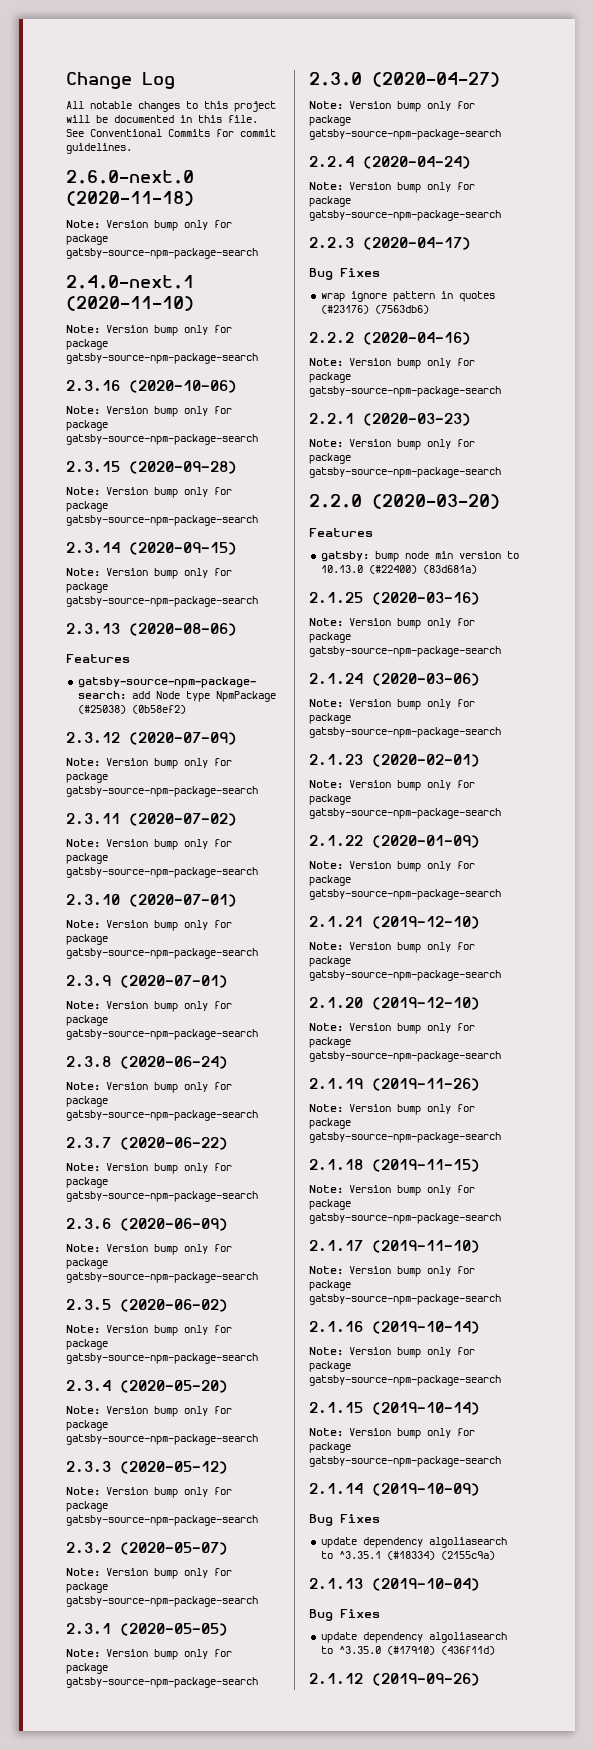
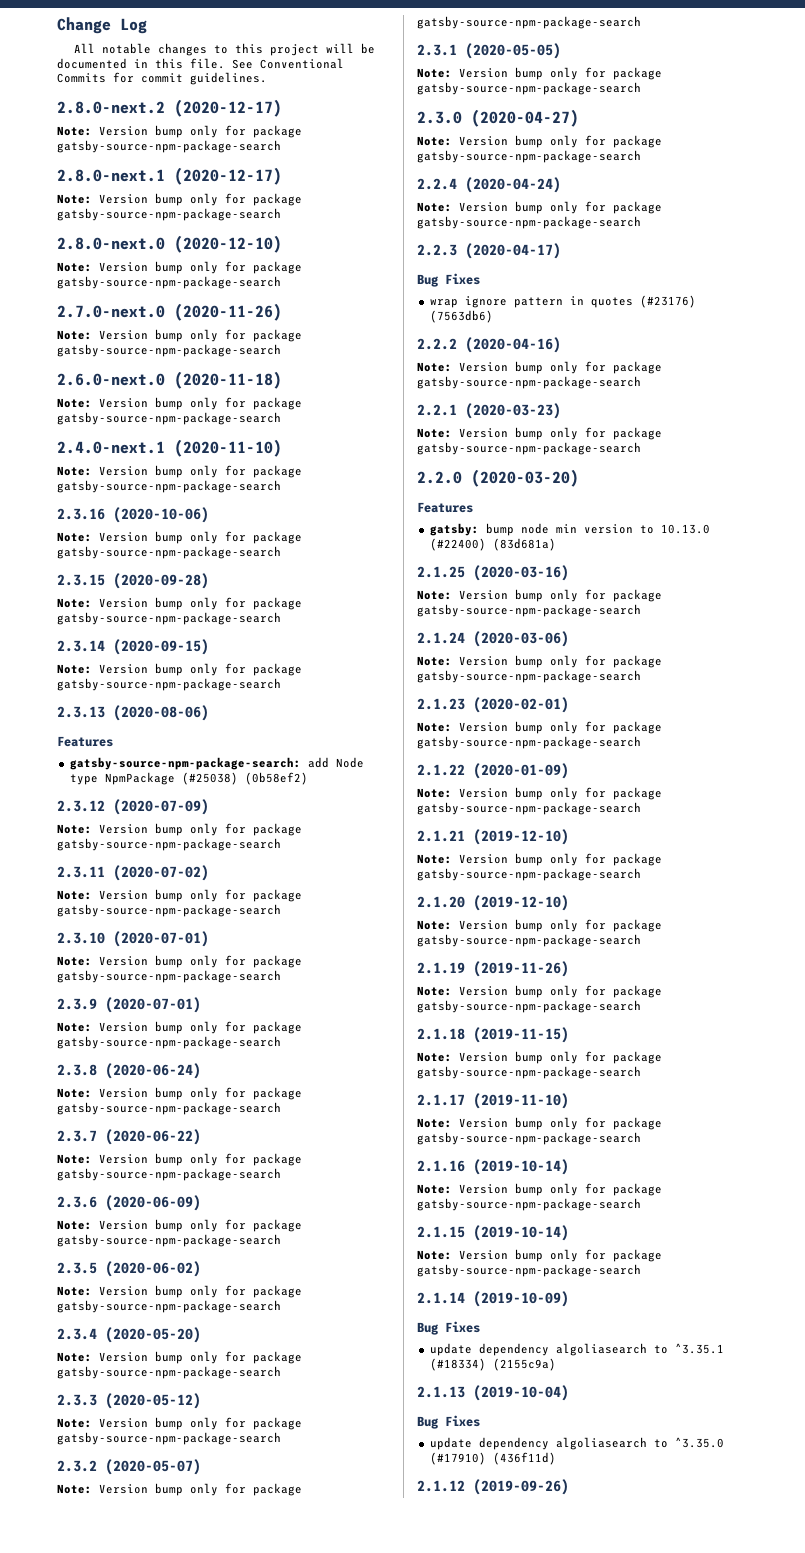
(132, 148) none -> [57,99,282,117] [57,125,302,138] [57,140,281,153] [57,167,282,185] [57,193,302,206] [57,208,281,221] [57,235,282,253] [57,261,302,274] [57,276,281,289] [57,303,282,321] [57,329,302,342] [57,344,281,357] // 2.8.0-next.2 (2020-12-17) // Note: Version bump only for package gatsby-source-npm-package-search // 2.8.0-next.1 (2020-12-17) // Note: Version bump only for package gatsby-source-npm-package-search // 2.8.0-next.0 (2020-12-10) // Note: Version bump only for package gatsby-source-npm-package-search // 2.7.0-next.0 (2020-11-26) // Note: Version bump only for package gatsby-source-npm-package-search

